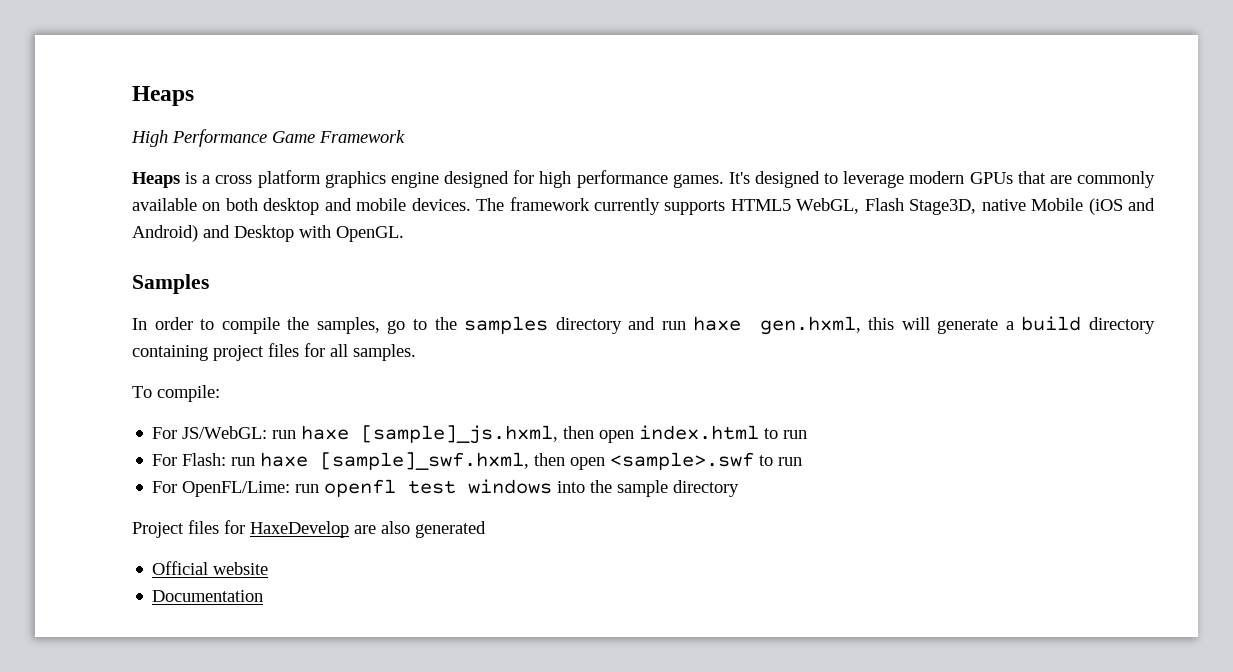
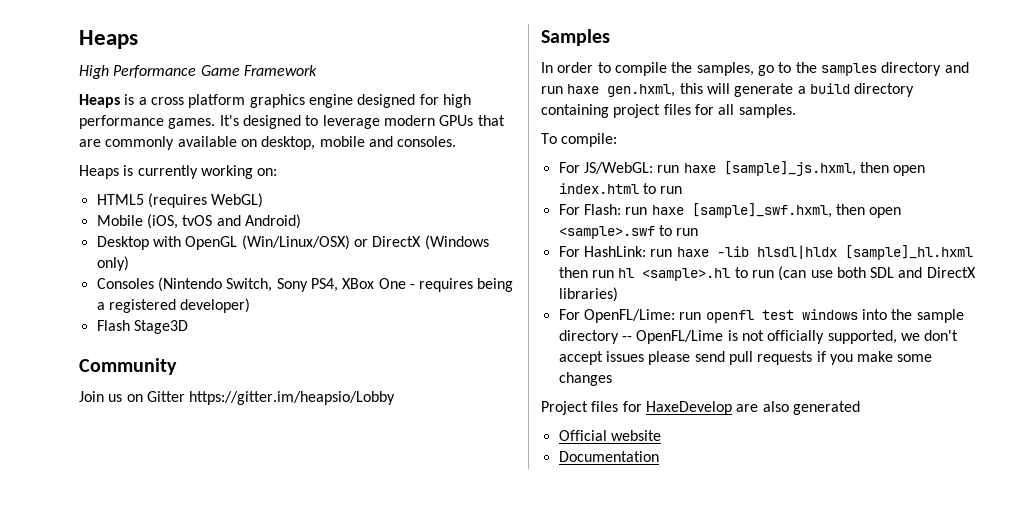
[225,197,1123,215] both desktop and mobile devices. The framework currently supports HTML5 WebGL, Flash Stage3D, native Mobile (iOS -> [261,136,457,150] [79,165,278,179] [96,193,264,208] [96,214,213,229] desktop, mobile and consoles. // Heaps is currently working on: // HTML5 (requires WebGL) // Mobile (iOS, tvOS
[203,225,230,238] and -> (301, 221) //
[336,226,404,242] OpenGL. -> [185,235,489,250] [96,256,129,271] [96,277,514,292] [96,298,251,313] [96,320,188,334] [79,358,177,375] [79,391,396,405] OpenGL (Win/Linux/OSX) or DirectX (Windows only) // Consoles (Nintendo Switch, Sony PS4, XBox One - requires being a registered developer) // Flash Stage3D // Community // Join us on Gitter https://gitter.im/heapsio/Lobby
(803, 461) none -> [558,245,973,260] [558,266,976,281] [558,287,618,302] // For HashLink: run haxe -lib hlsdl|hldx [sample]_hl.hxml then run hl <sample>.hl to run (can use both SDL and DirectX libraries)
(740, 488) none -> [621,330,959,344] [558,351,933,365] [558,372,612,386] -- OpenFL/Lime is not officially supported, we don't accept issues please send pull requests if you make some changes

